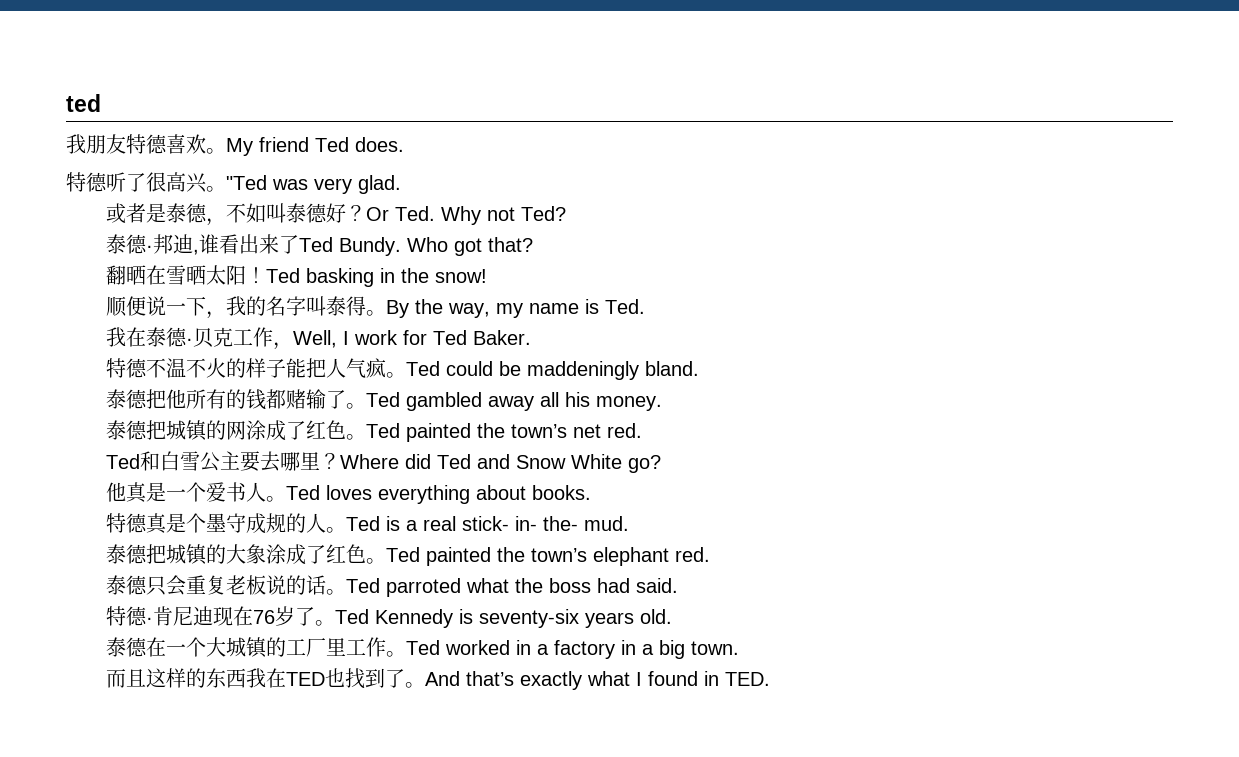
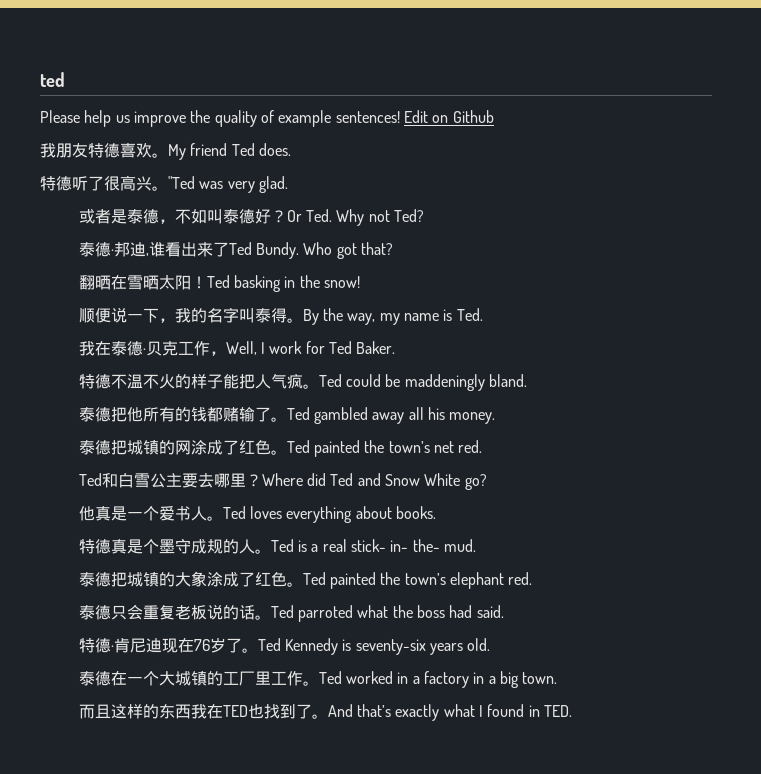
(101, 103) none -> [40,110,494,127] // Please help us improve the quality of example sentences! Edit on Github

